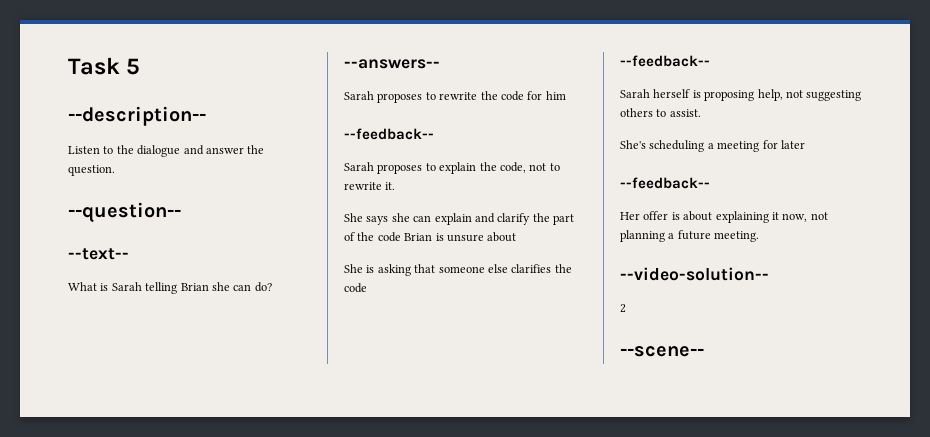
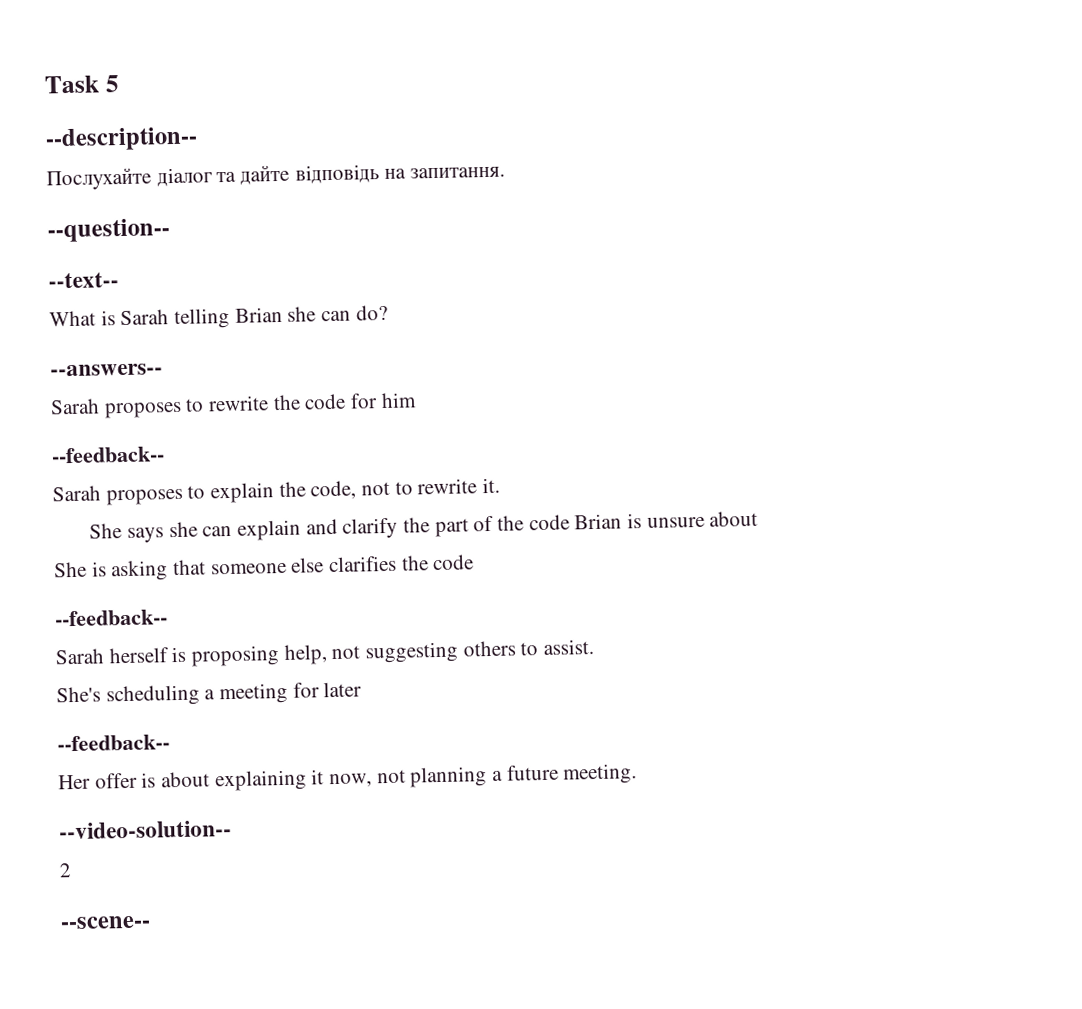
[68,145,265,157] [68,165,115,176] Listen to the dialogue and answer the question. -> [46,164,506,191] Послухайте діалог та дайте відповідь на запитання.

